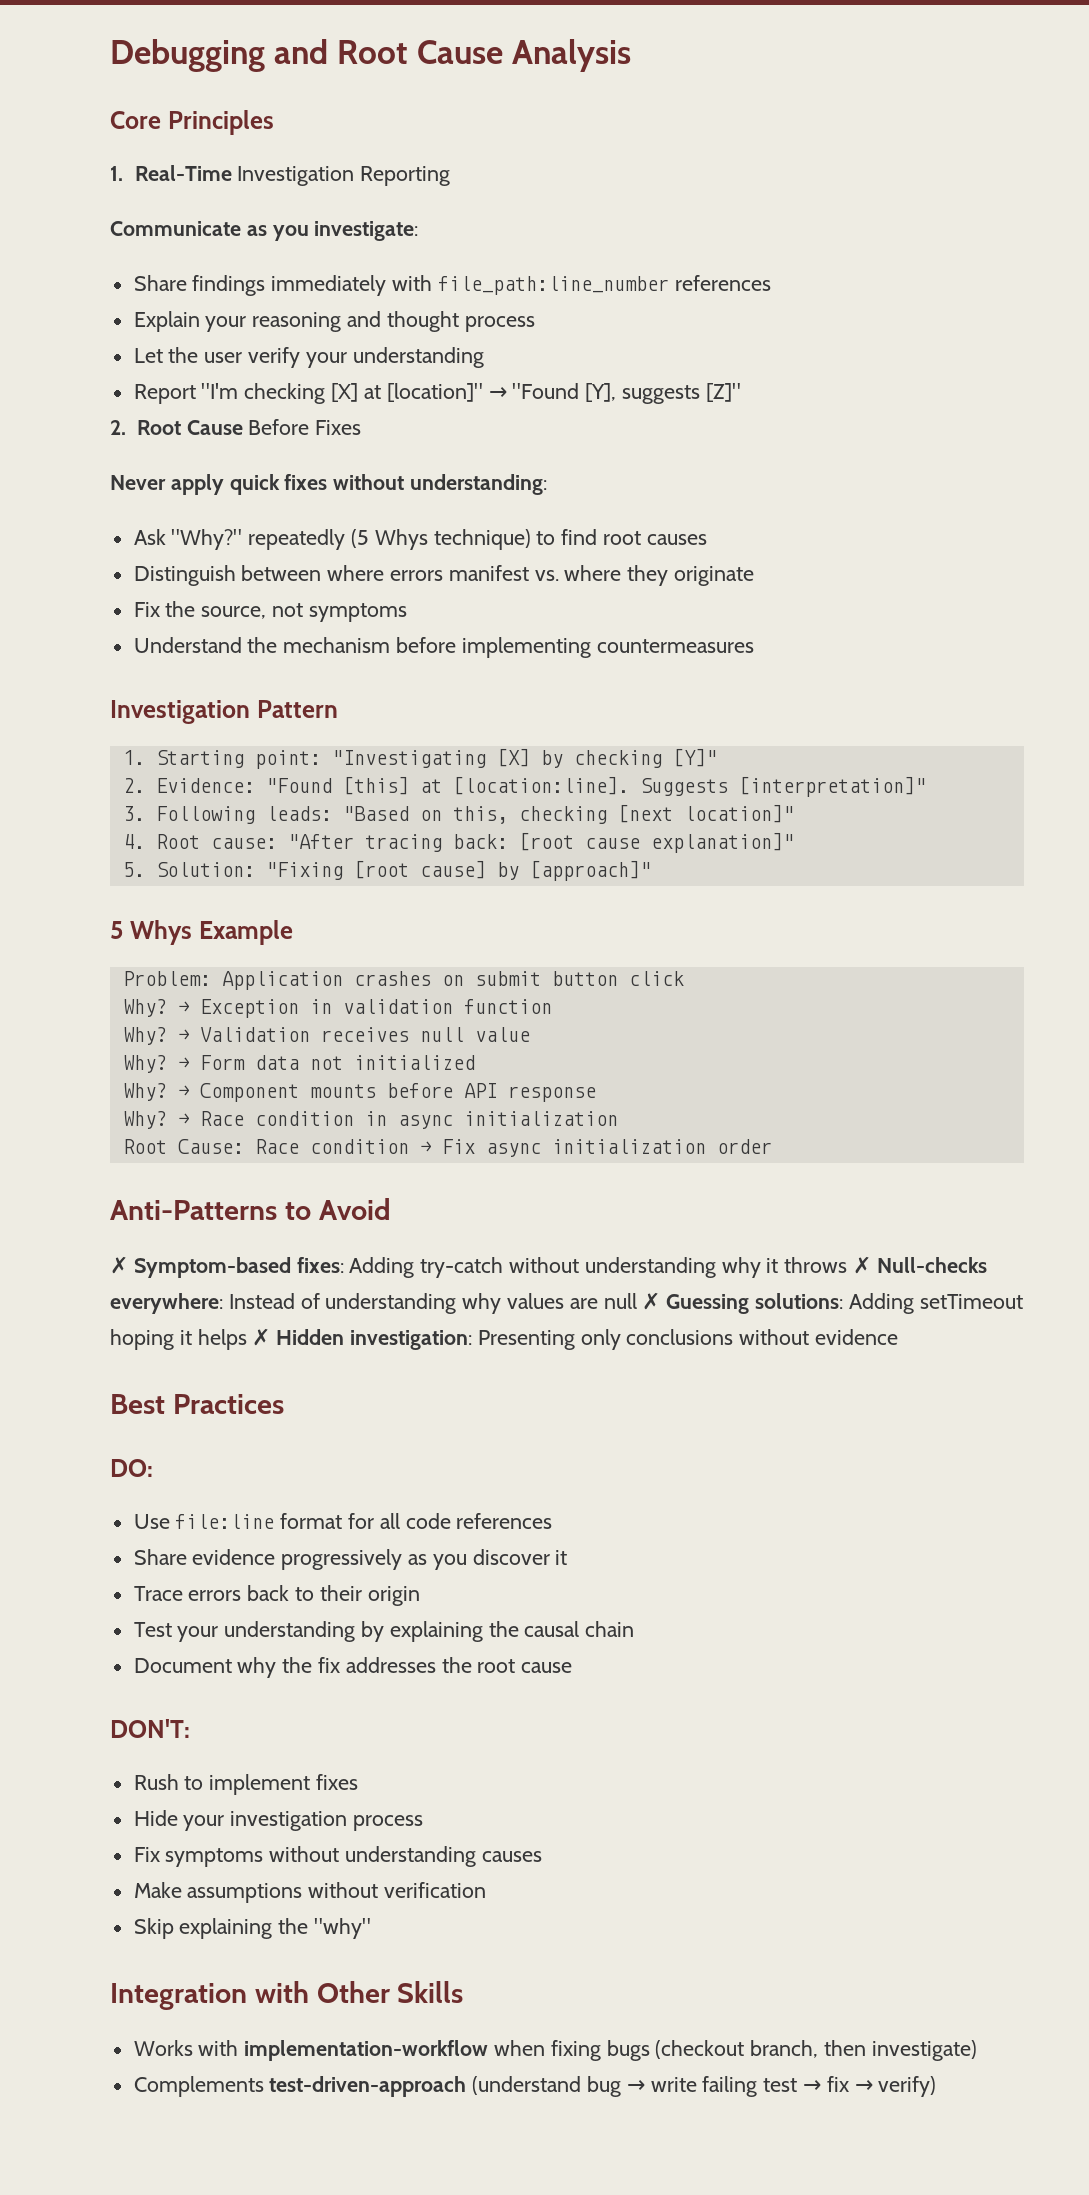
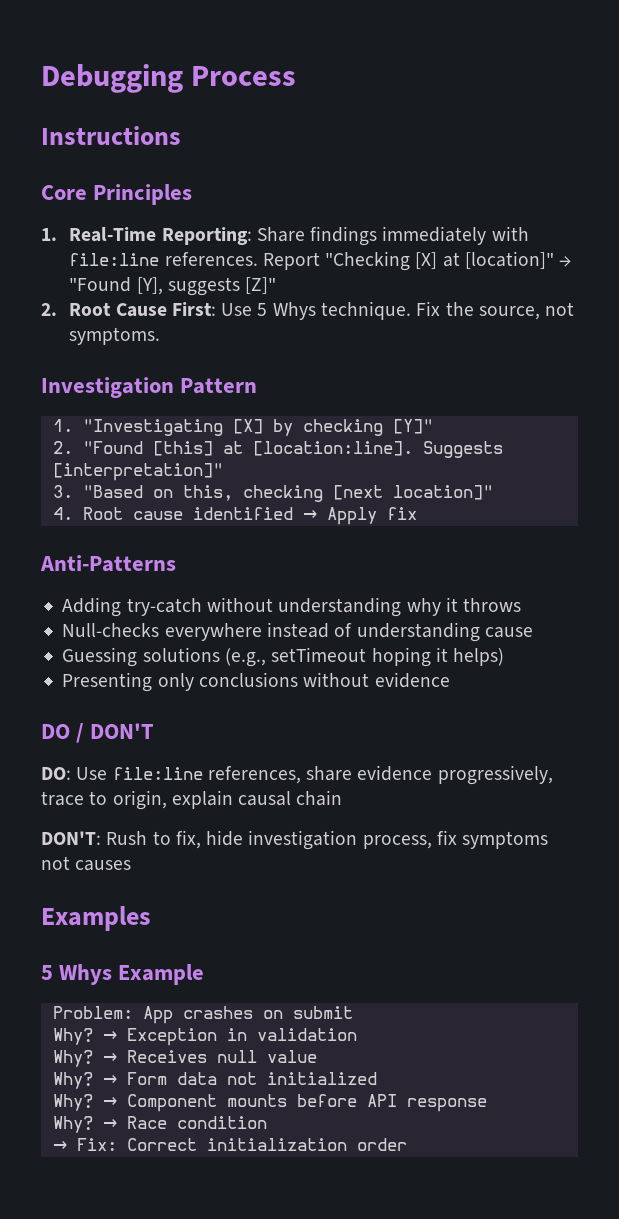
[274,39,632,72] and Root Cause Analysis -> [191,66,297,86] [41,126,181,145] Process // Instructions
[237,166,451,186] [110,221,419,241] [133,275,771,296] [133,311,535,332] [133,347,484,368] [133,383,326,404] Investigation Reporting // Communicate as you investigate: // Share findings immediately with file_path:line_number references // Explain your reasoning and thought process // Let the user verify your understanding // Report "I'm checking -> [161,226,529,246] [69,251,411,271] Reporting: Share findings immediately with file:line references. Report "Checking
[248,419,362,435] [110,474,548,495] [133,529,707,550] [133,565,755,586] [133,601,407,622] [133,637,754,658] Before Fixes // Never apply quick fixes without understanding: // Ask "Why?" repeatedly (5 Whys technique) to find root causes // Distinguish between where errors manifest vs. where they originate // Fix the source, not symptoms // Understand the mechanism before implementing countermeasures -> [171,301,575,320] [69,327,161,345] First: Use 5 Whys technique. Fix the source, not symptoms.
[155,750,321,769] Starting point: -> (73, 425) none
[155,778,255,793] Evidence: -> (73, 447) none
[155,806,332,824] Following leads: -> (73, 491) none
[210,832,794,853] [122,860,651,881] cause: "After tracing back: [root cause explanation]" // 5. Solution: "Fixing [root cause] by [approach]" -> [132,507,417,525] [40,555,176,572] [62,597,522,617] [62,622,533,642] [62,647,505,667] [62,672,450,692] [41,723,155,743] [41,765,553,785] [41,790,343,810] [41,830,549,850] [41,856,132,871] [41,906,151,931] cause identified → Apply fix // Anti-Patterns // Adding try-catch without understanding why it throws // Null-checks everywhere instead of understanding cause // Guessing solutions (e.g., setTimeout hoping it helps) // Presenting only conclusions without evidence // DO / DON'T // DO: Use file:line references, share evidence progressively, trace to origin, explain causal chain // DON'T: Rush to fix, hide investigation process, fix symptoms not causes // Examples
[221,971,343,990] Application -> [142,1006,173,1024] App
[551,971,684,986] button click -> (353, 1012) none
[463,999,552,1014] [122,1027,409,1045] function // Why? → Validation receives -> [52,1050,207,1067] // Why? → Receives
[364,1111,618,1129] [122,1139,772,1157] [110,1198,391,1220] [110,1256,987,1278] [110,1292,1023,1314] [110,1328,899,1350] [110,1394,284,1414] [110,1459,153,1477] [133,1513,553,1529] [133,1549,568,1570] [133,1585,420,1606] [133,1621,635,1642] [133,1657,573,1678] [110,1719,190,1738] [133,1774,359,1795] [133,1810,424,1831] [133,1846,542,1867] [133,1882,487,1903] [133,1918,372,1939] [110,1981,464,2010] [133,2040,977,2061] [133,2076,937,2097] in async initialization // Root Cause: Race condition → Fix async initialization order // Anti-Patterns to Avoid // ✗ Symptom-based fixes: Adding try-catch without understanding why it throws ✗ Null-checks everywhere: Instead of understanding why values are null ✗ Guessing solutions: Adding setTimeout hoping it helps ✗ Hidden investigation: Presenting only conclusions without evidence // Best Practices // DO: // Use file:line format for all code references // Share evidence progressively as you discover it // Trace errors back to their origin // Test your understanding by explaining the causal chain // Document why the fix addresses the root cause // DON'T: // Rush to implement fixes // Hide your investigation process // Fix symptoms without understanding causes // Make assumptions without verification // Skip explaining the "why" // Integration with Other Skills // Works with implementation-workflow when fixing bugs (checkout branch, then investigate) // Complements test-driven-approach (understand bug → write failing test → fix → verify) -> [52,1138,407,1151] // → Fix: Correct initialization order

